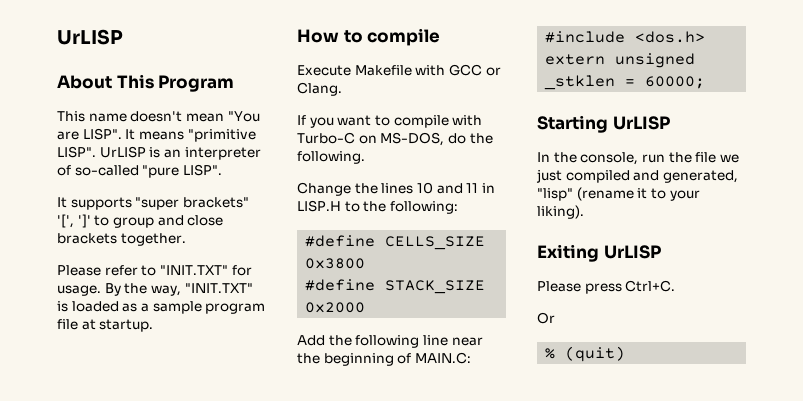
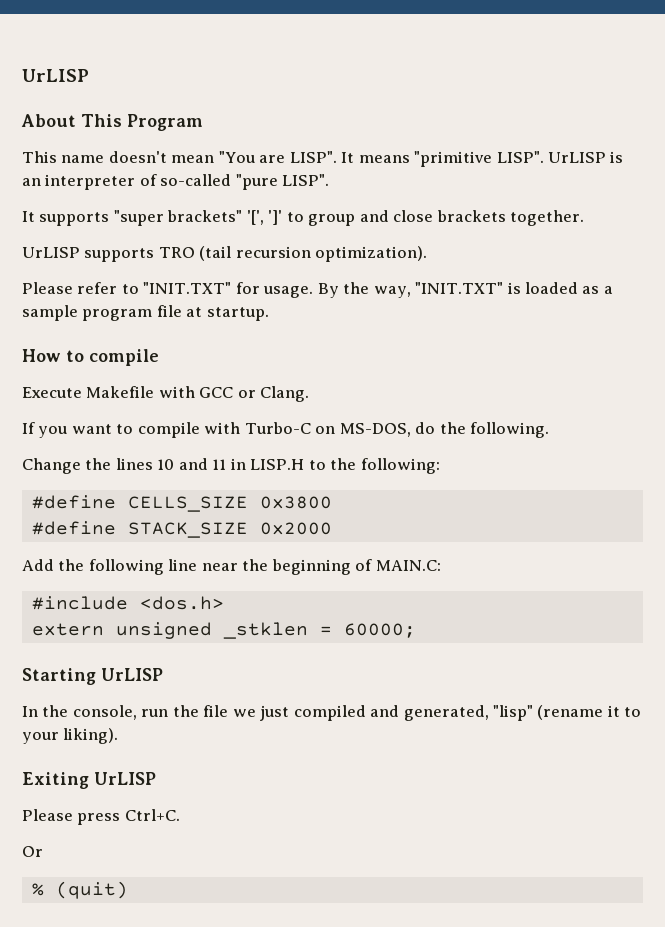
(186, 239) none -> [22,246,428,262] // UrLISP supports TRO (tail recursion optimization).

